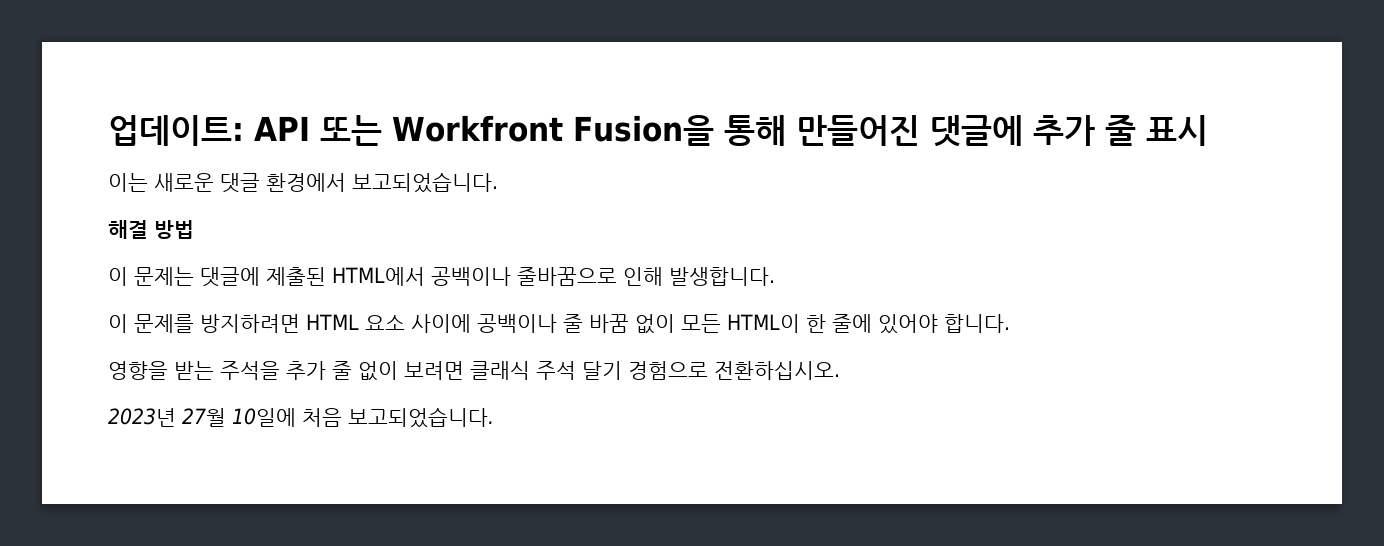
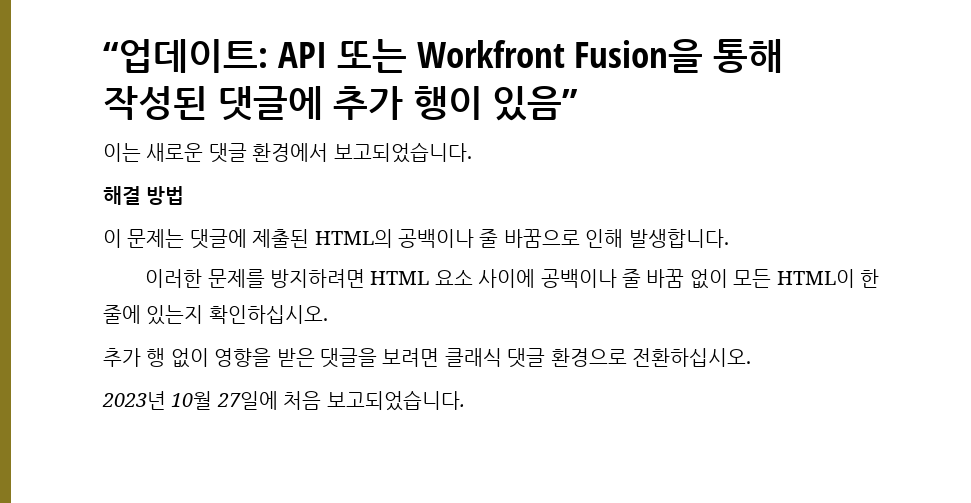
[108,115,244,146] 업데이트: -> [103,39,268,73] “업데이트:
[795,115,920,146] 만들어진 -> [103,86,208,120] 작성된
[1104,115,1208,146] 줄 표시 -> [412,86,579,121] 행이 있음”
[332,267,617,286] HTML에서 공백이나 줄바꿈으로 -> [314,229,580,248] HTML의 공백이나 줄 바꿈으로
[108,314,128,333] 이 -> [145,269,203,288] 이러한
[878,314,1010,334] [108,361,708,381] 있어야 합니다. // 영향을 받는 주석을 추가 줄 없이 보려면 클래식 주석 달기 경험으로 -> [146,305,328,325] [103,348,627,368] 있는지 확인하십시오. // 추가 행 없이 영향을 받은 댓글을 보려면 클래식 댓글 환경으로
[182,408,296,427] 27월 10일에 -> [171,391,278,410] 10월 27일에

